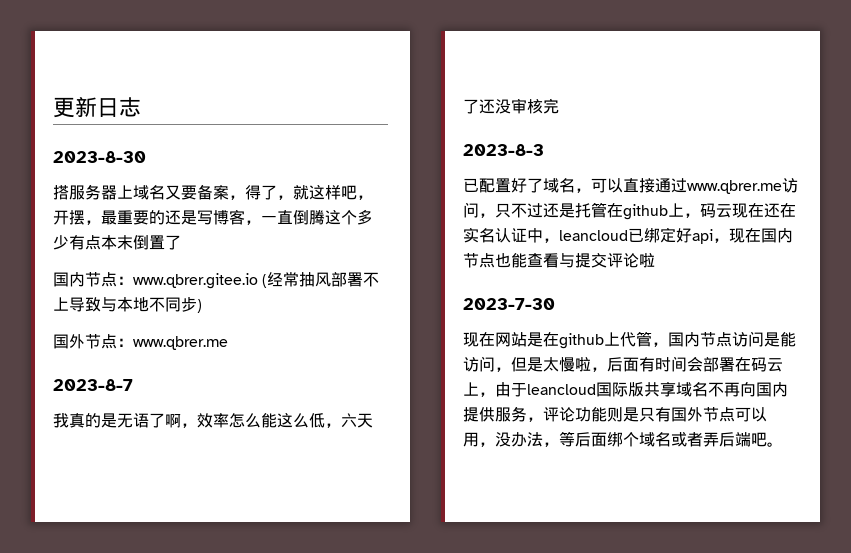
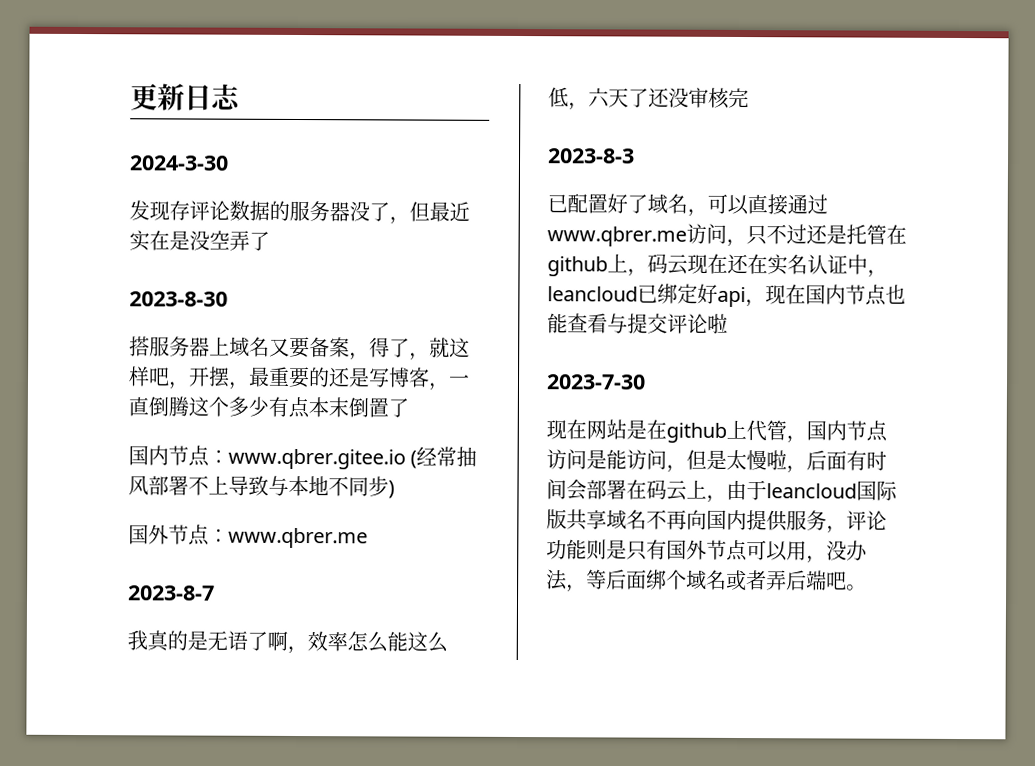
(141, 107) none -> [129,155,229,171] [129,200,470,225] [129,230,270,252] // 2024-3-30 // 发现存评论数据的服务器没了，但最近实在是没空弄了

